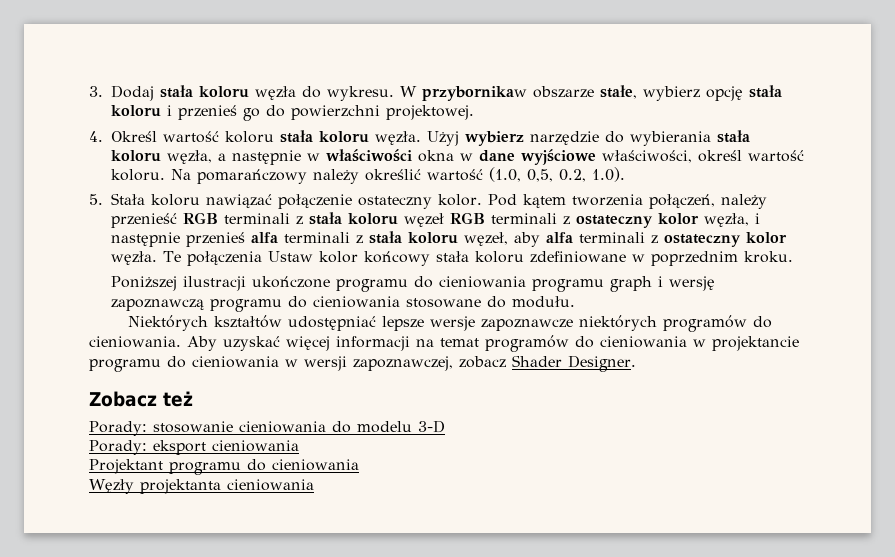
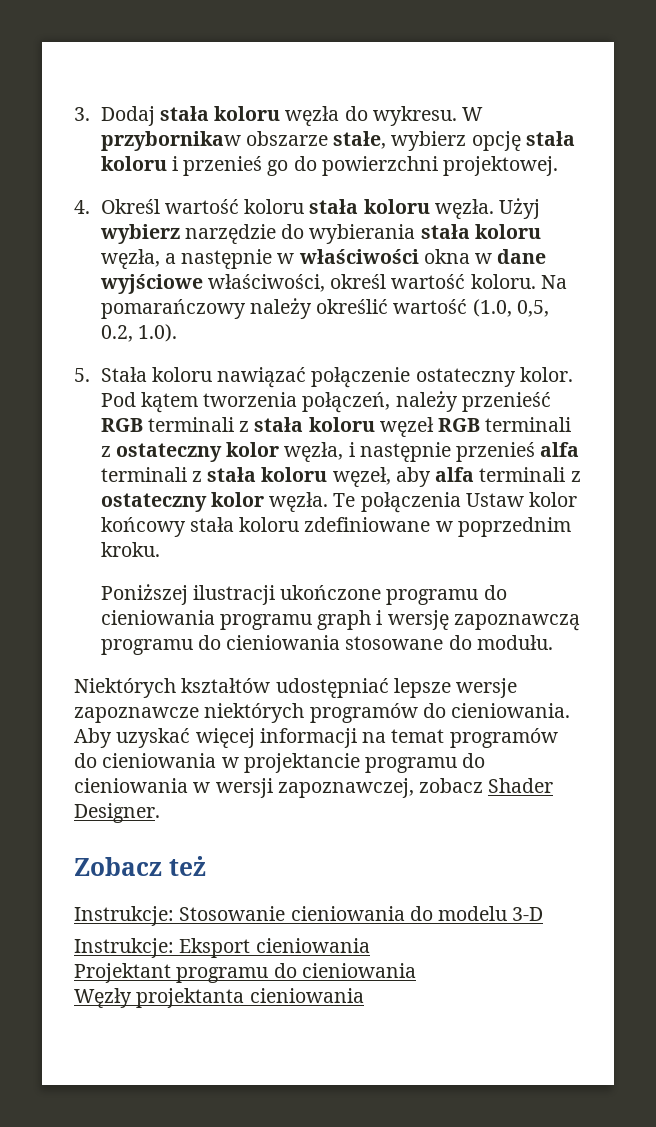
[89,421,233,436] Porady: stosowanie -> [74,906,286,926] Instrukcje: Stosowanie
[89,440,206,455] Porady: eksport -> [74,938,251,958] Instrukcje: Eksport

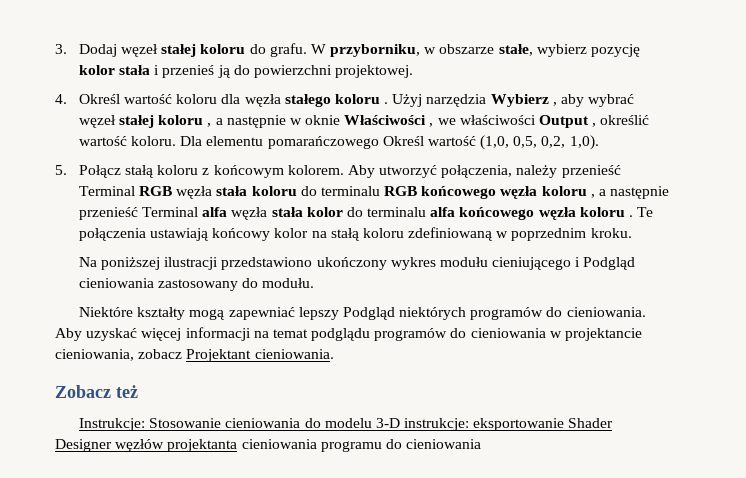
[159,106,484,126] [100,131,575,151] [100,156,167,171] stała koloru węzła do wykresu. W przybornikaw obszarze stałe, wybierz opcję stała koloru -> [120,43,641,57] [78,65,150,75] węzeł stałej koloru do grafu. W przyborniku, w obszarze stałe, wybierz pozycję kolor stała
[267,160,289,176] go -> [217,65,231,78] ją
[309,198,541,219] [99,224,541,244] [100,249,547,269] [99,274,567,294] [100,298,549,319] [100,324,177,342] [74,367,573,388] [100,391,551,413] [100,417,572,437] [100,442,580,462] [100,467,581,487] [100,492,578,513] [100,517,571,537] [100,542,160,557] [100,584,507,605] [100,610,580,631] [100,635,553,655] [74,678,518,698] [74,707,199,723] stała koloru węzła. Użyj wybierz narzędzie do wybierania stała koloru węzła, a następnie w właściwości okna w dane wyjściowe właściwości, określ wartość koloru. Na pomarańczowy należy określić wartość (1.0, 0,5, 0.2, 1.0). // 5. Stała koloru nawiązać połączenie ostateczny kolor. Pod kątem tworzenia połączeń, należy przenieść RGB terminali z stała koloru węzeł RGB terminali z ostateczny kolor węzła, i następnie przenieś alfa terminali z stała koloru węzeł, aby alfa terminali z ostateczny kolor węzła. Te połączenia Ustaw kolor końcowy stała koloru zdefiniowane w poprzednim kroku. // Poniższej ilustracji ukończone programu do cieniowania programu graph i wersję zapoznawczą programu do cieniowania stosowane do modułu. // Niektórych kształtów udostępniać lepsze wersje zapoznawcze -> [221,94,635,107] [78,115,650,128] [78,135,599,150] [55,165,621,178] [78,186,670,199] [78,207,654,220] [78,227,632,241] [78,257,636,270] [78,278,315,291] [78,307,395,320] dla węzła stałego koloru . Użyj narzędzia Wybierz , aby wybrać węzeł stałej koloru , a następnie w oknie Właściwości , we właściwości Output , określić wartość koloru. Dla elementu pomarańczowego Określ wartość (1,0, 0,5, 0,2, 1,0). // 5. Połącz stałą koloru z końcowym kolorem. Aby utworzyć połączenia, należy przenieść Terminal RGB węzła stała koloru do terminalu RGB końcowego węzła koloru , a następnie przenieść Terminal alfa węzła stała kolor do terminalu alfa końcowego węzła koloru . Te połączenia ustawiają końcowy kolor na stałą koloru zdefiniowaną w poprzednim kroku. // Na poniższej ilustracji przedstawiono ukończony wykres modułu cieniującego i Podgląd cieniowania zastosowany do modułu. // Niektóre kształty mogą zapewniać lepszy Podgląd
(445, 736) none -> [311,328,371,341] podglądu
[365,753,486,773] [74,778,554,798] [74,803,160,823] programu do cieniowania w wersji zapoznawczej, zobacz Shader Designer. -> [55,349,334,362] cieniowania, zobacz Projektant cieniowania.
[74,938,370,958] [74,963,416,983] [74,988,364,1008] // Instrukcje: Eksport cieniowania // Projektant programu do cieniowania // Węzły projektanta cieniowania -> [404,418,614,431] [55,439,482,452] instrukcje: eksportowanie Shader Designer węzłów projektanta cieniowania programu do cieniowania

